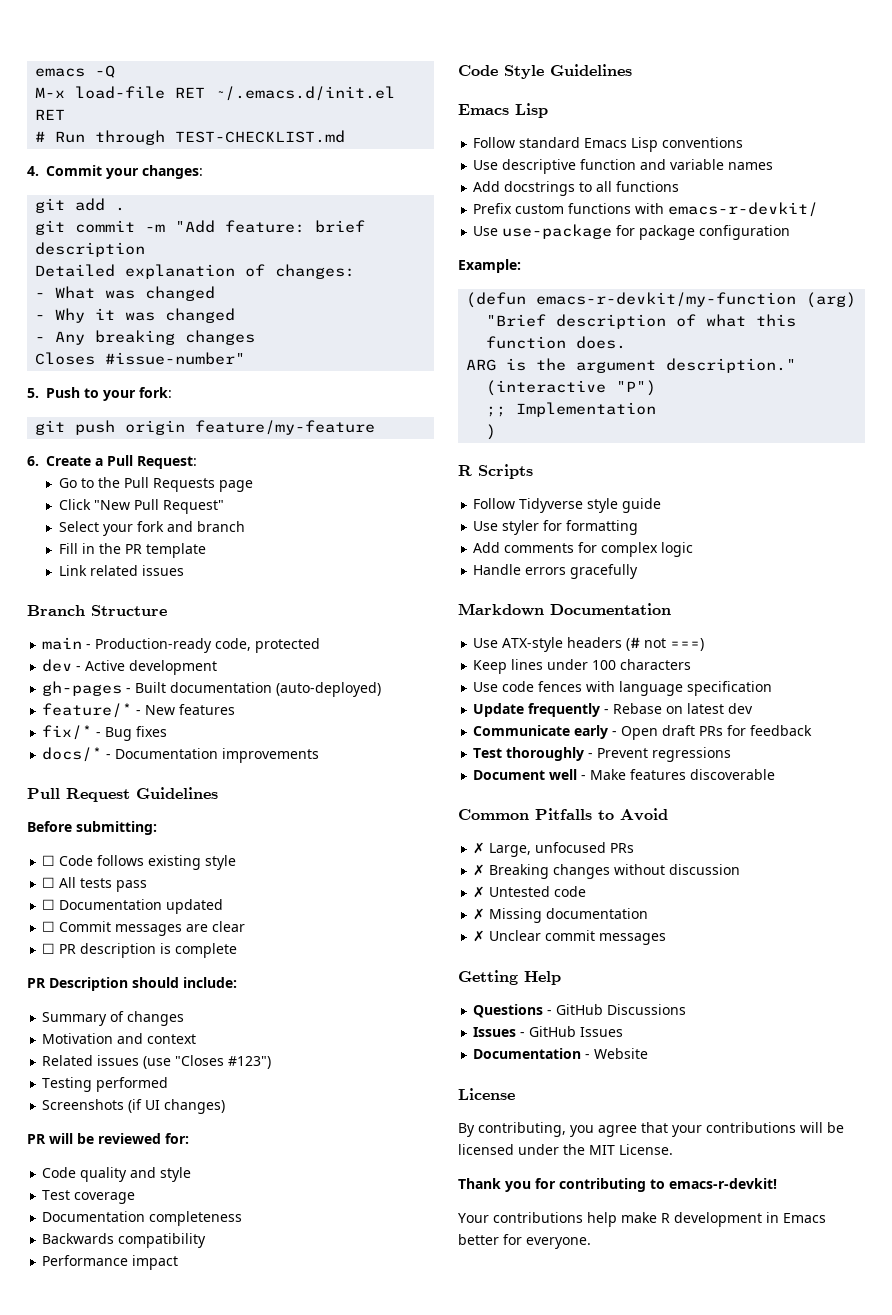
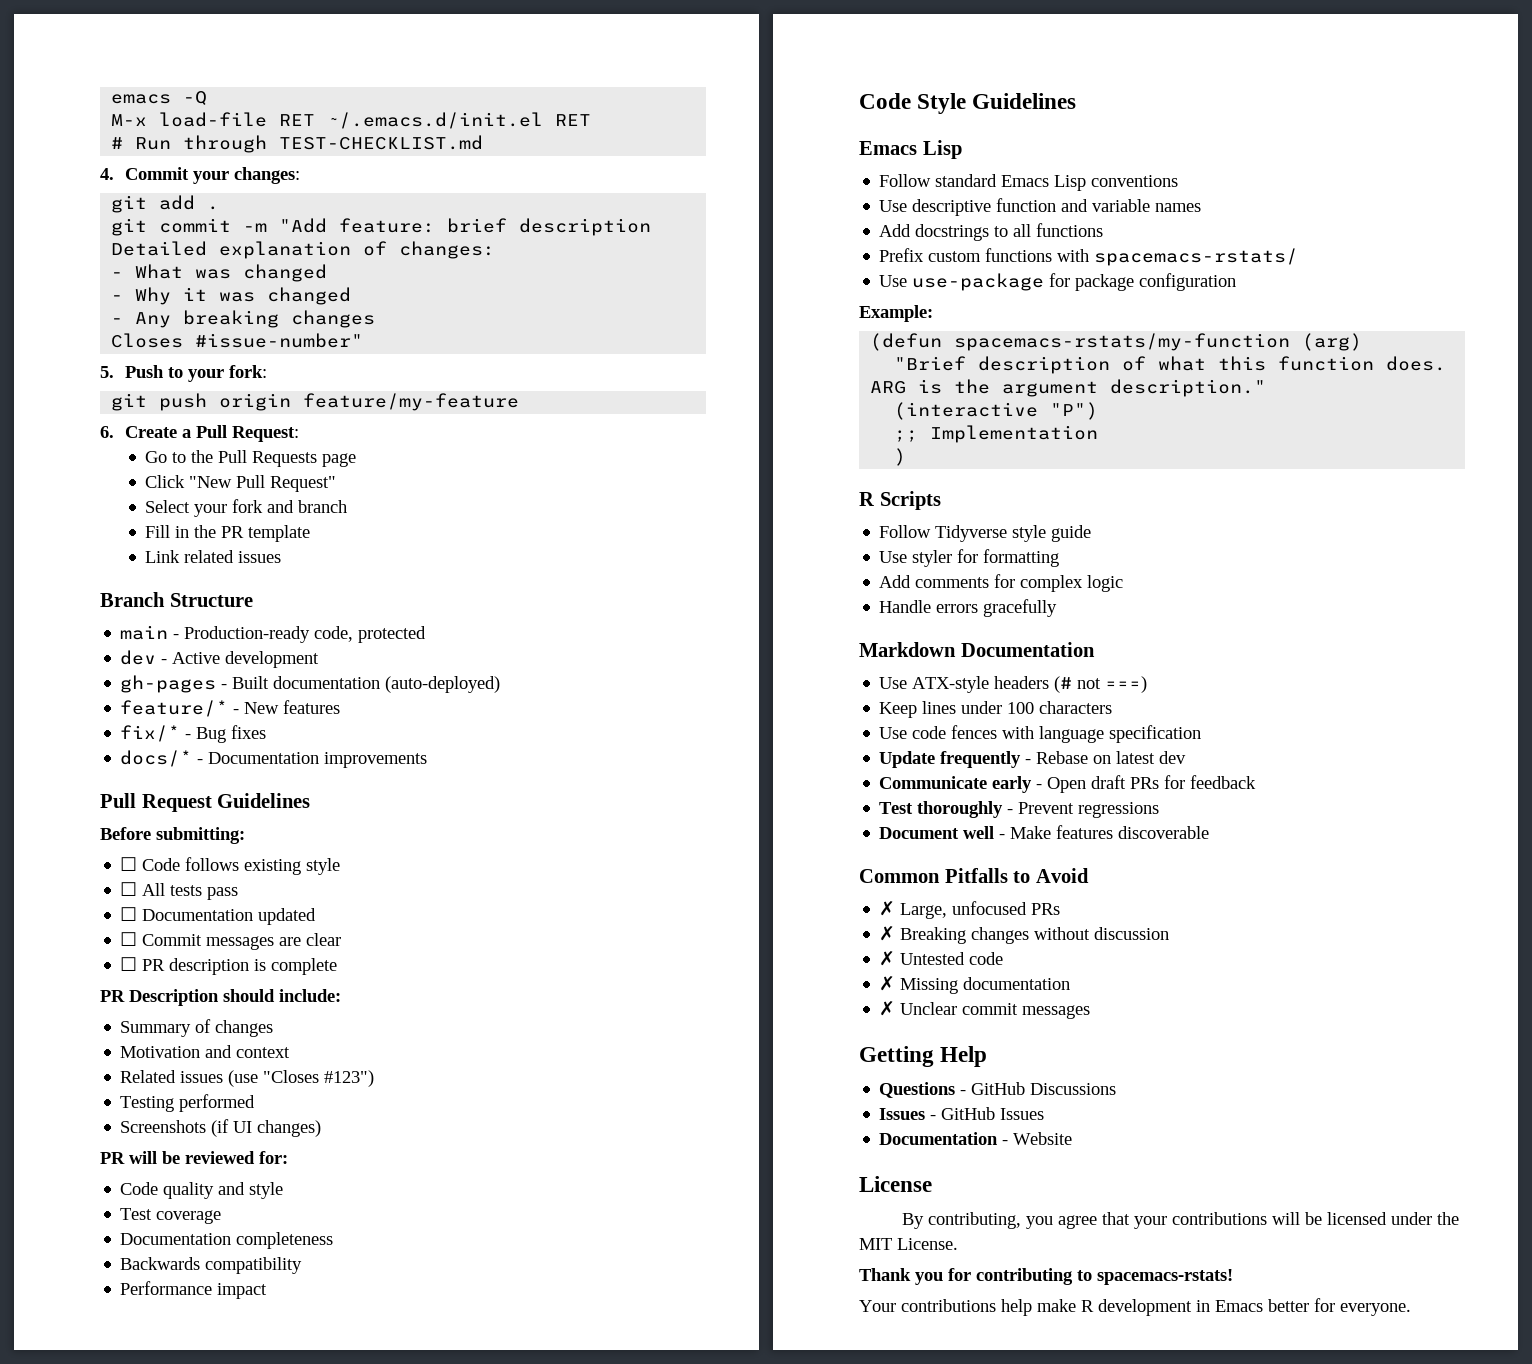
[668,202,819,217] emacs-r-devkit/ -> [1094,248,1299,266] spacemacs-rstats/
[536,292,797,307] emacs-r-devkit/my-function -> [954,333,1291,351] spacemacs-rstats/my-function
[669,1178,777,1189] emacs-r-devkit! -> [1097,1269,1233,1285] spacemacs-rstats!

